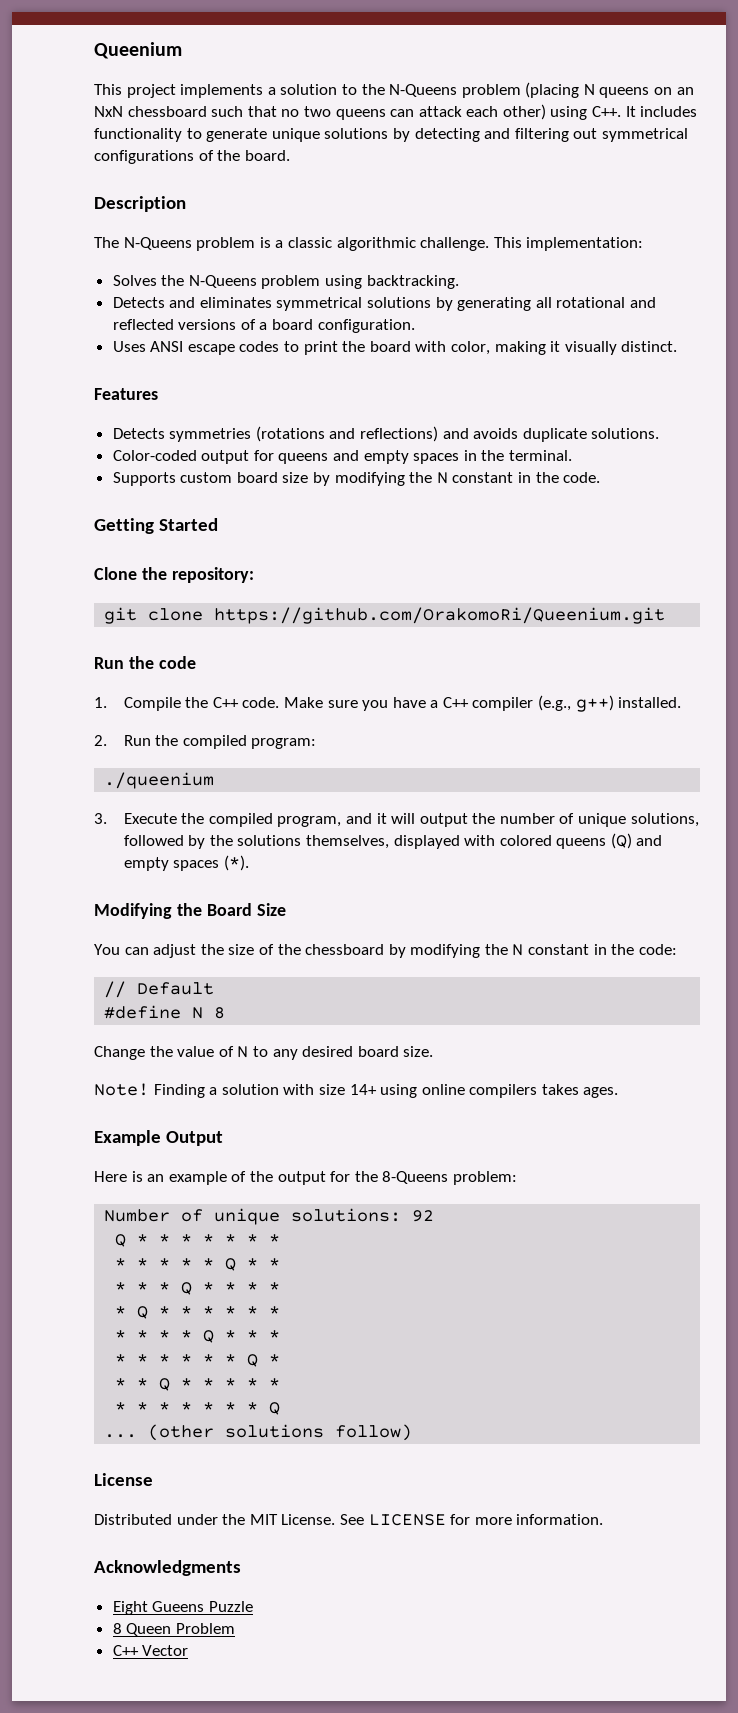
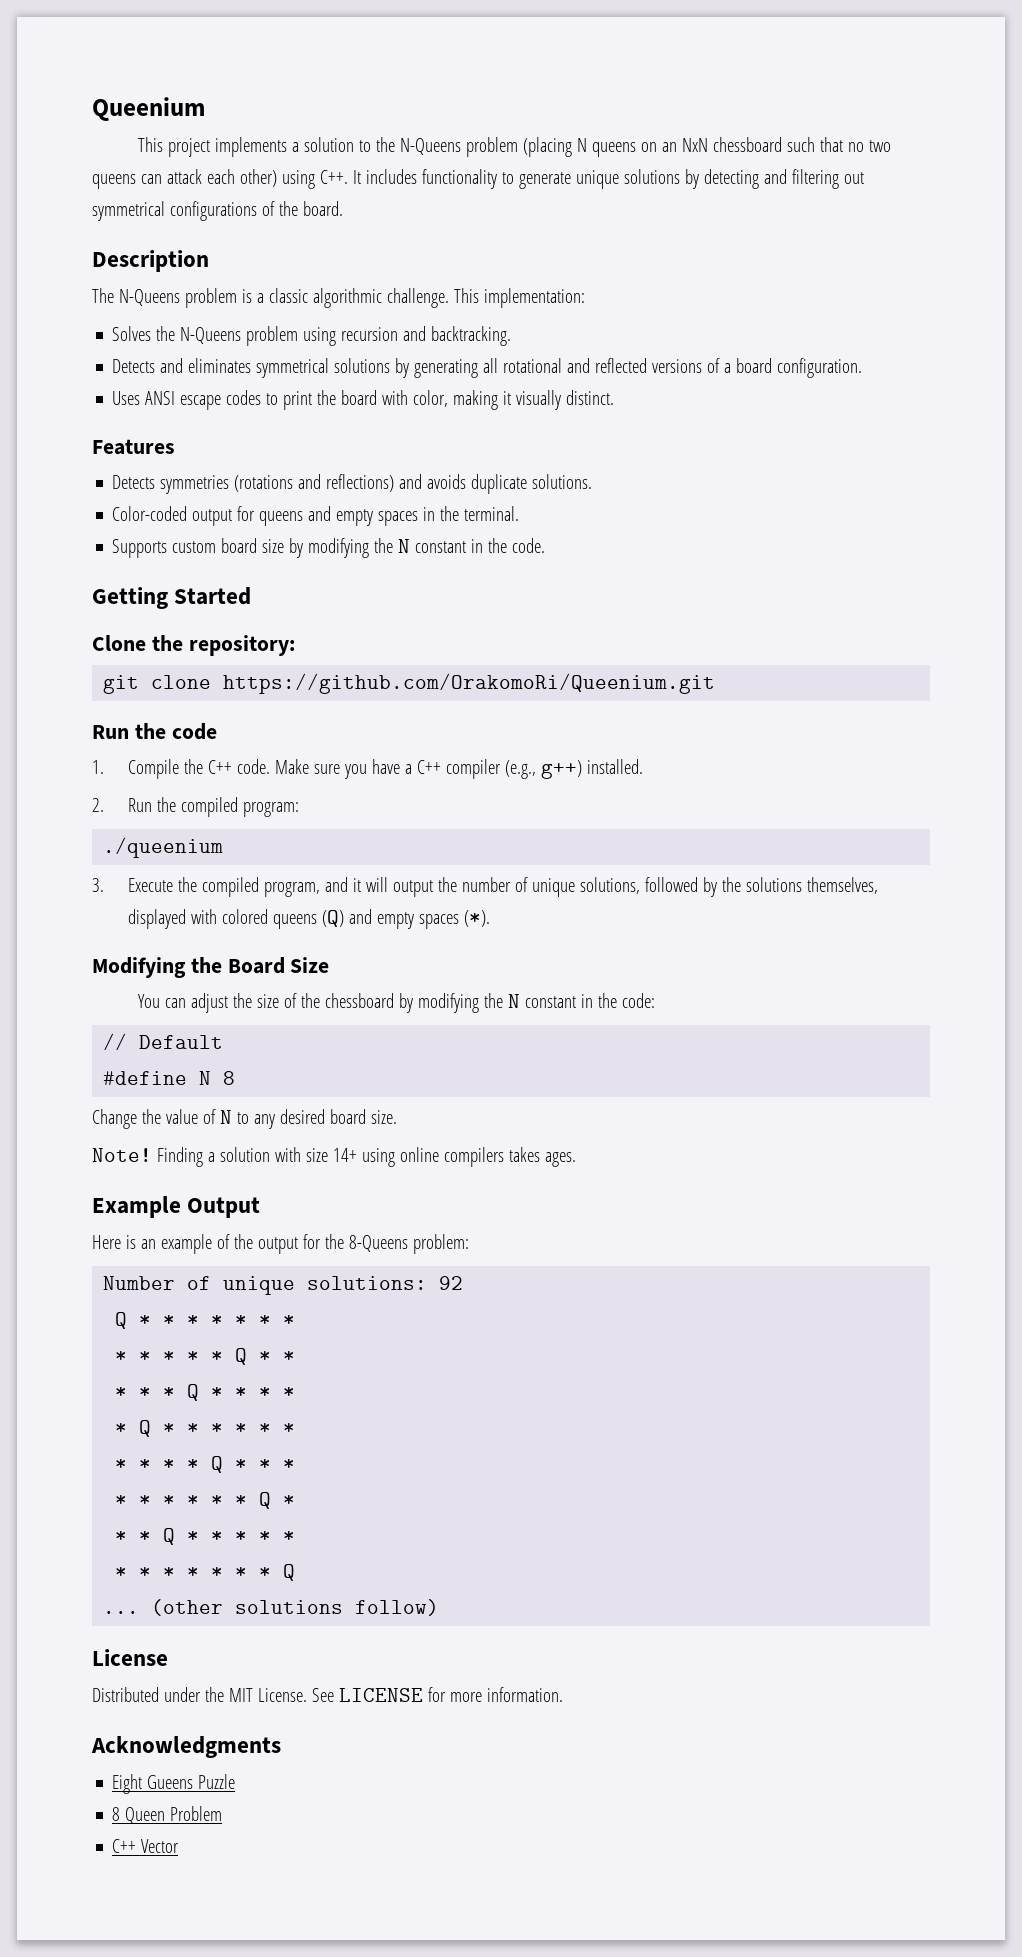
(363, 282) none -> [341,326,427,341] recursion and

